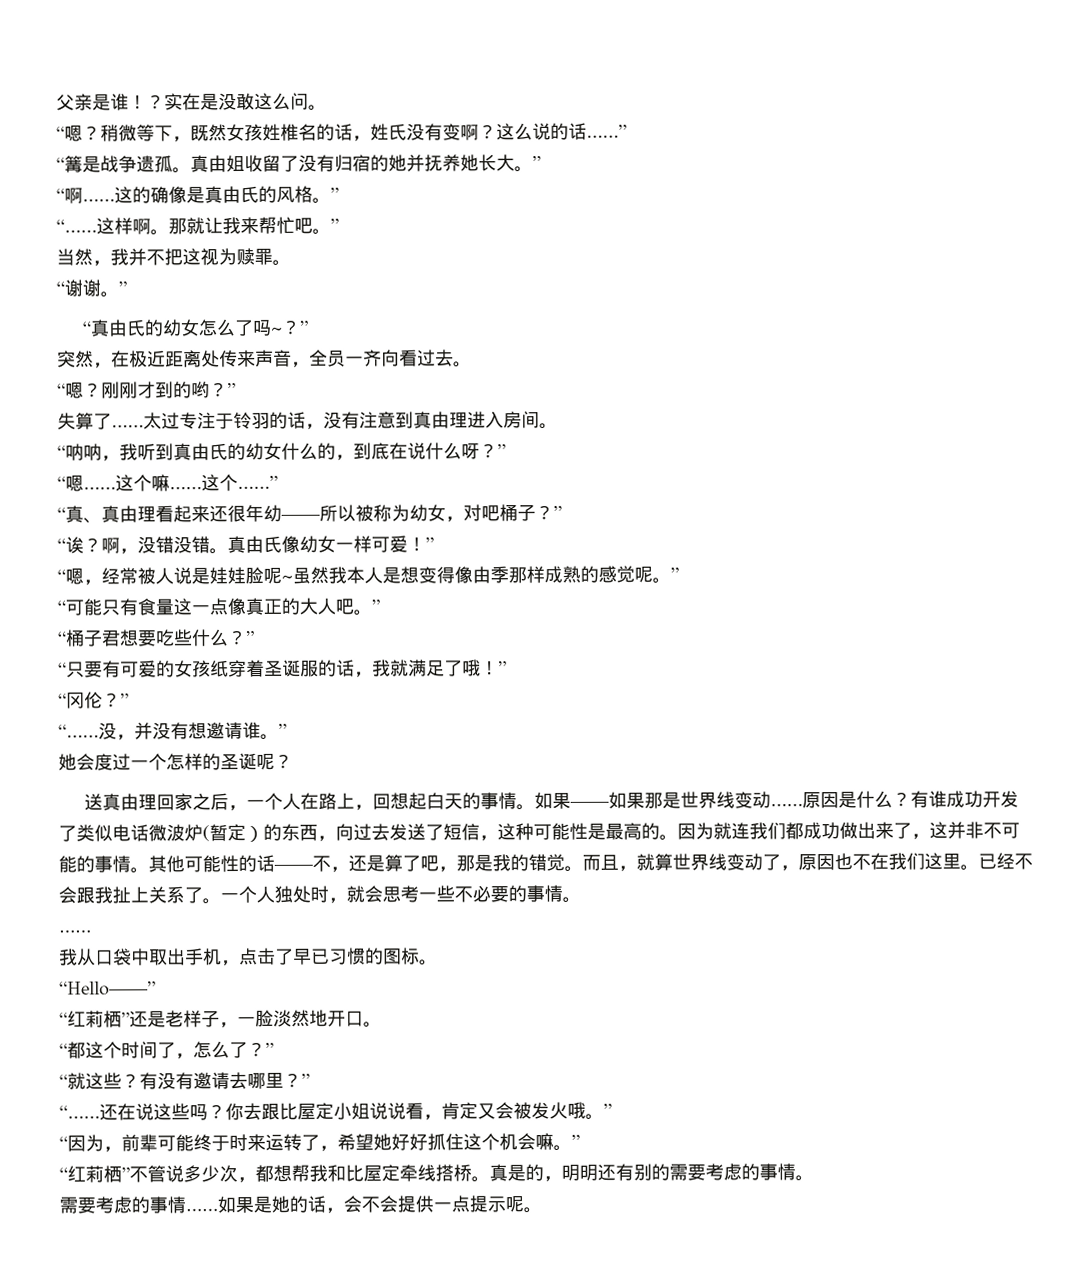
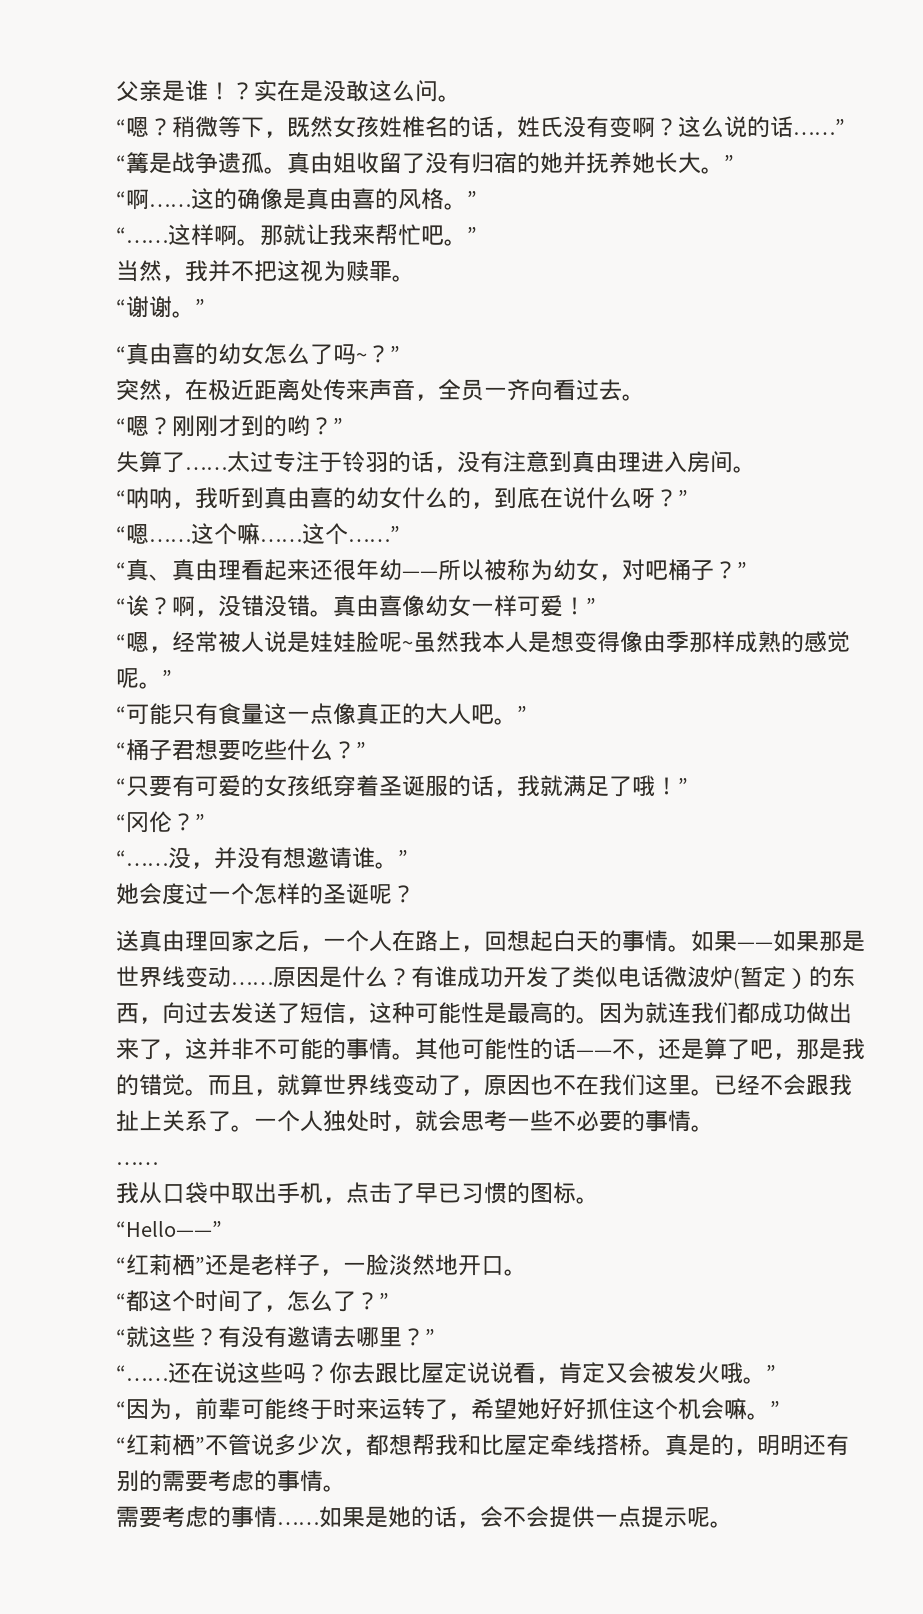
[240,185,259,204] 氏 -> [352,188,375,210] 喜
[125,319,146,337] 氏 -> [172,343,195,365] 喜
[209,443,228,461] 氏 -> [310,487,333,509] 喜
[263,535,282,553] 氏 -> [379,595,402,617] 喜
[333,1102,370,1120] 小姐 -> (467, 1372) none

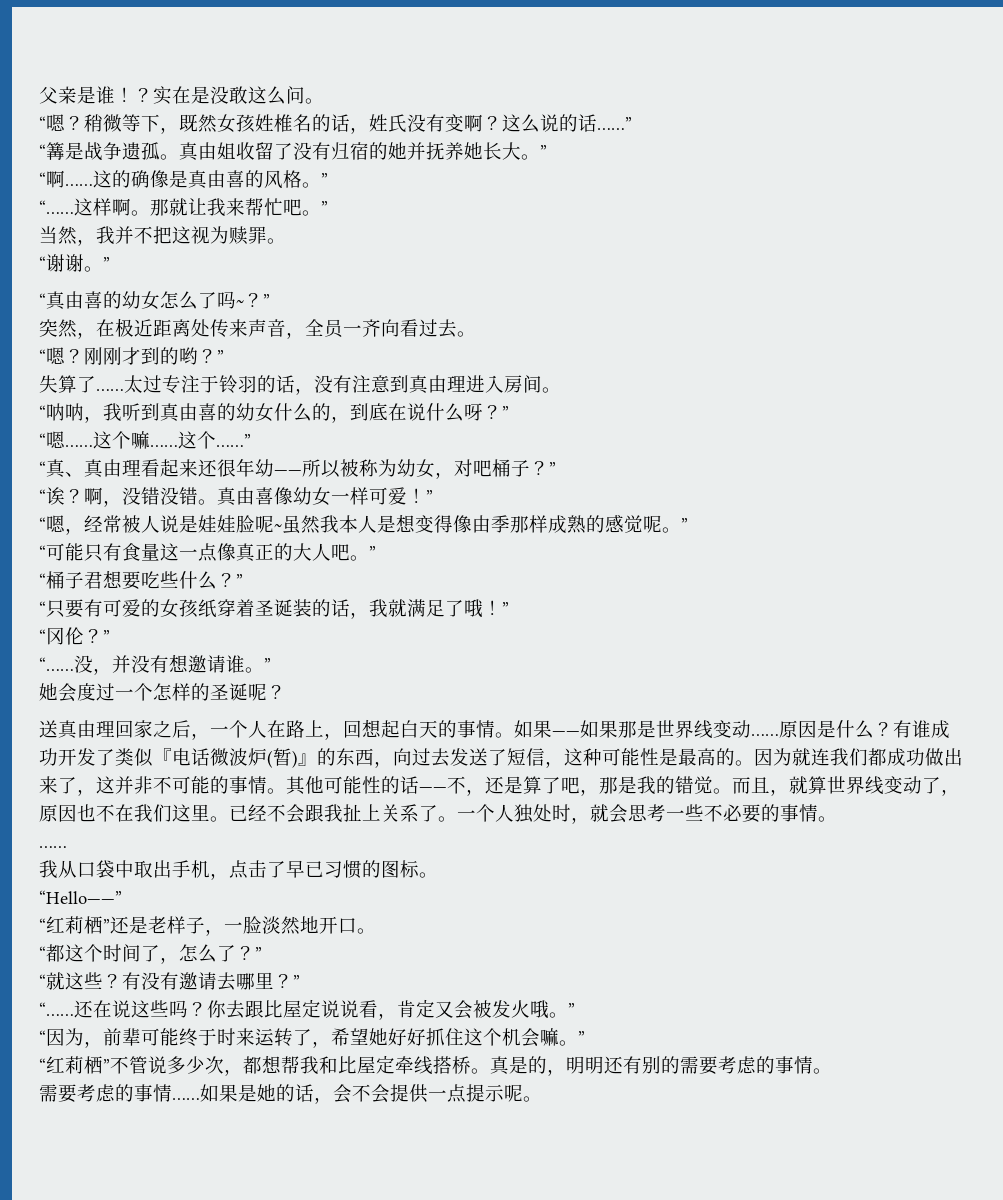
[425,775,448,797] 服 -> [293,599,312,617] 装
(618, 977) none -> [153,748,172,764] 『
[763,966,809,989] 定） -> [292,750,317,768] )』

